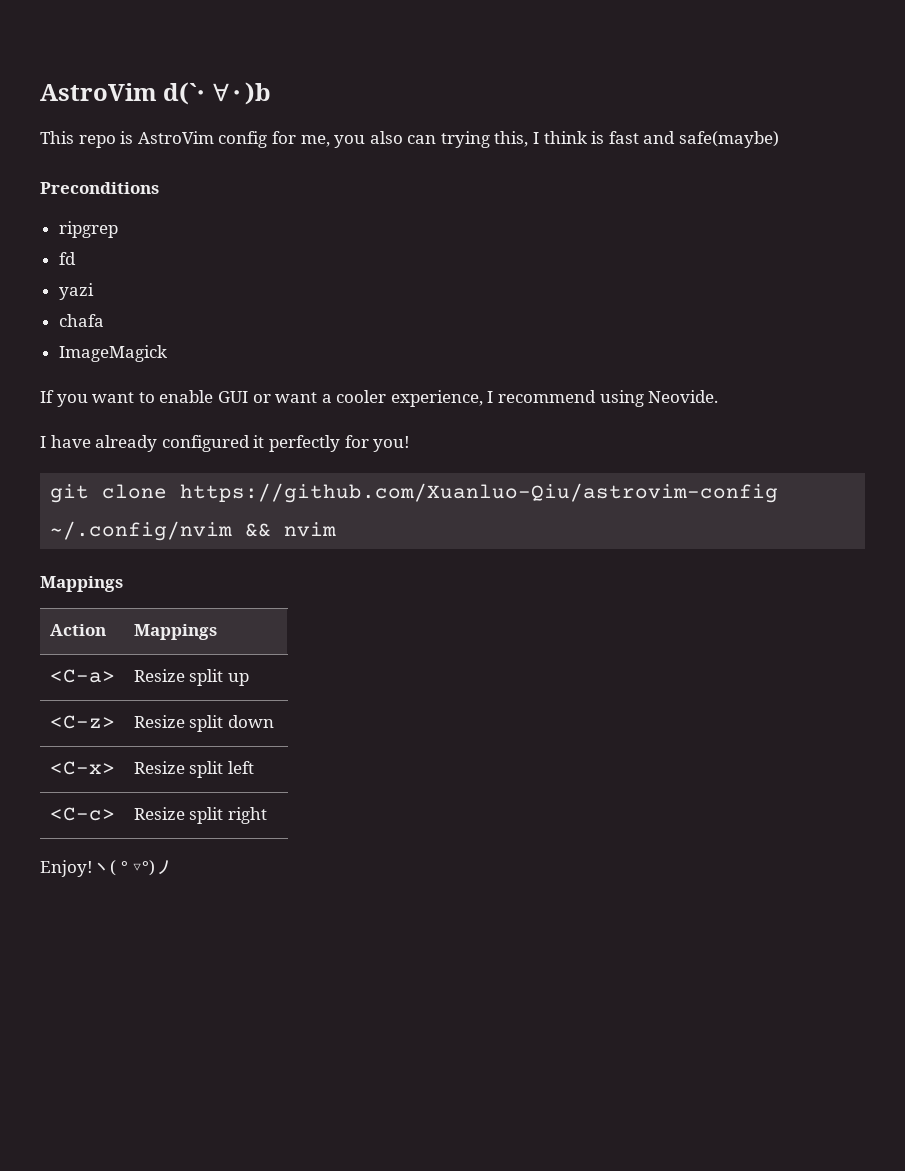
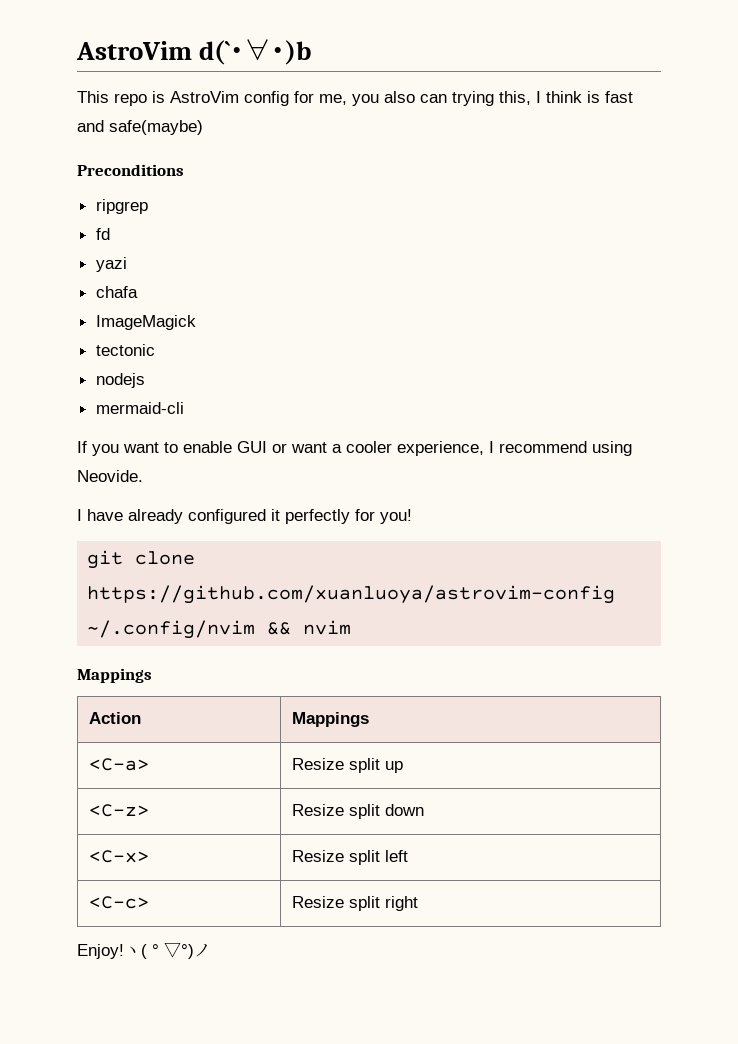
(167, 353) none -> [95,344,155,356] [95,373,145,388] [95,402,184,414] // tectonic // nodejs // mermaid-cli
[180,483,779,503] https://github.com/Xuanluo-Qiu/astrovim-config -> [87,585,616,604] https://github.com/xuanluoya/astrovim-config

